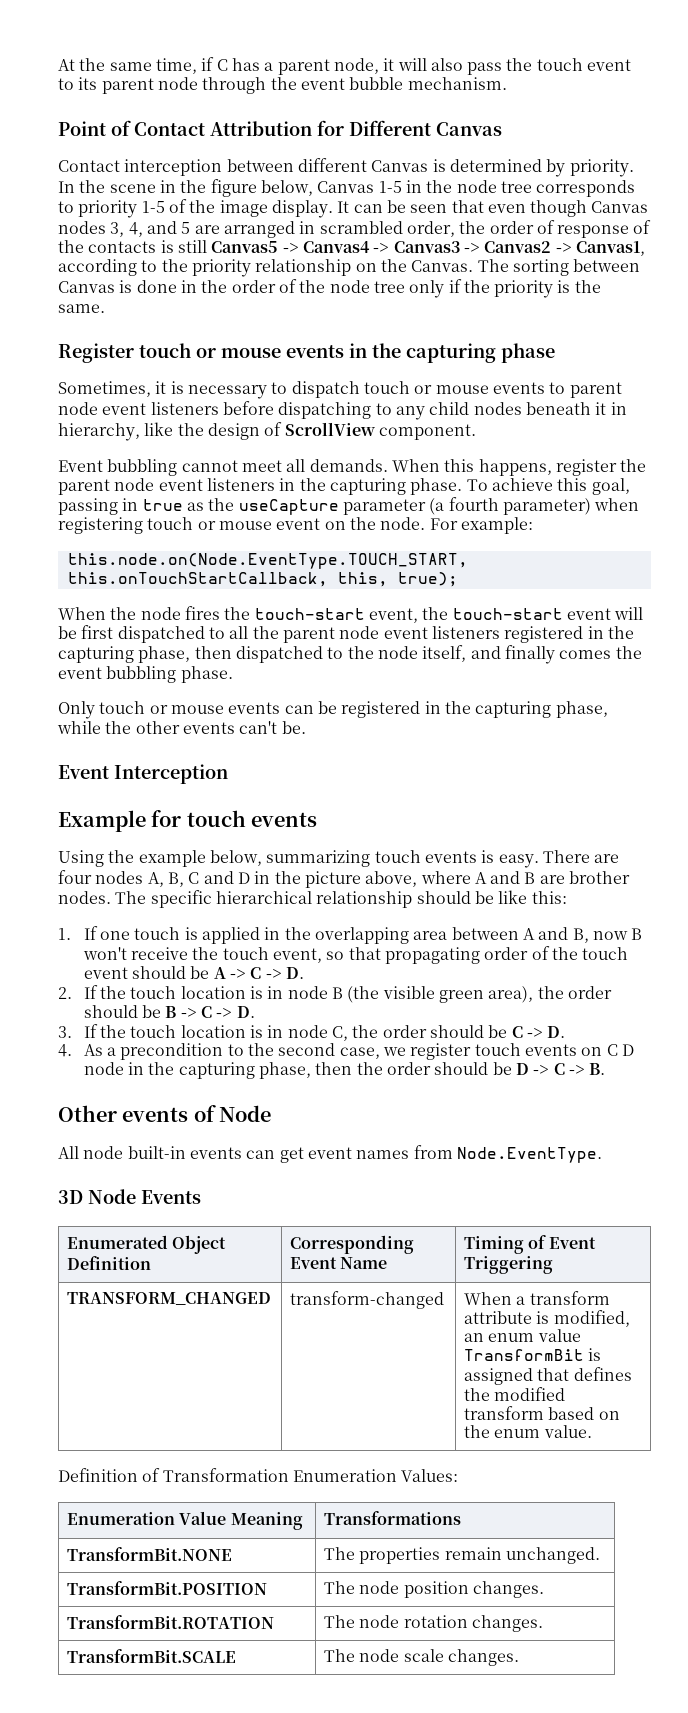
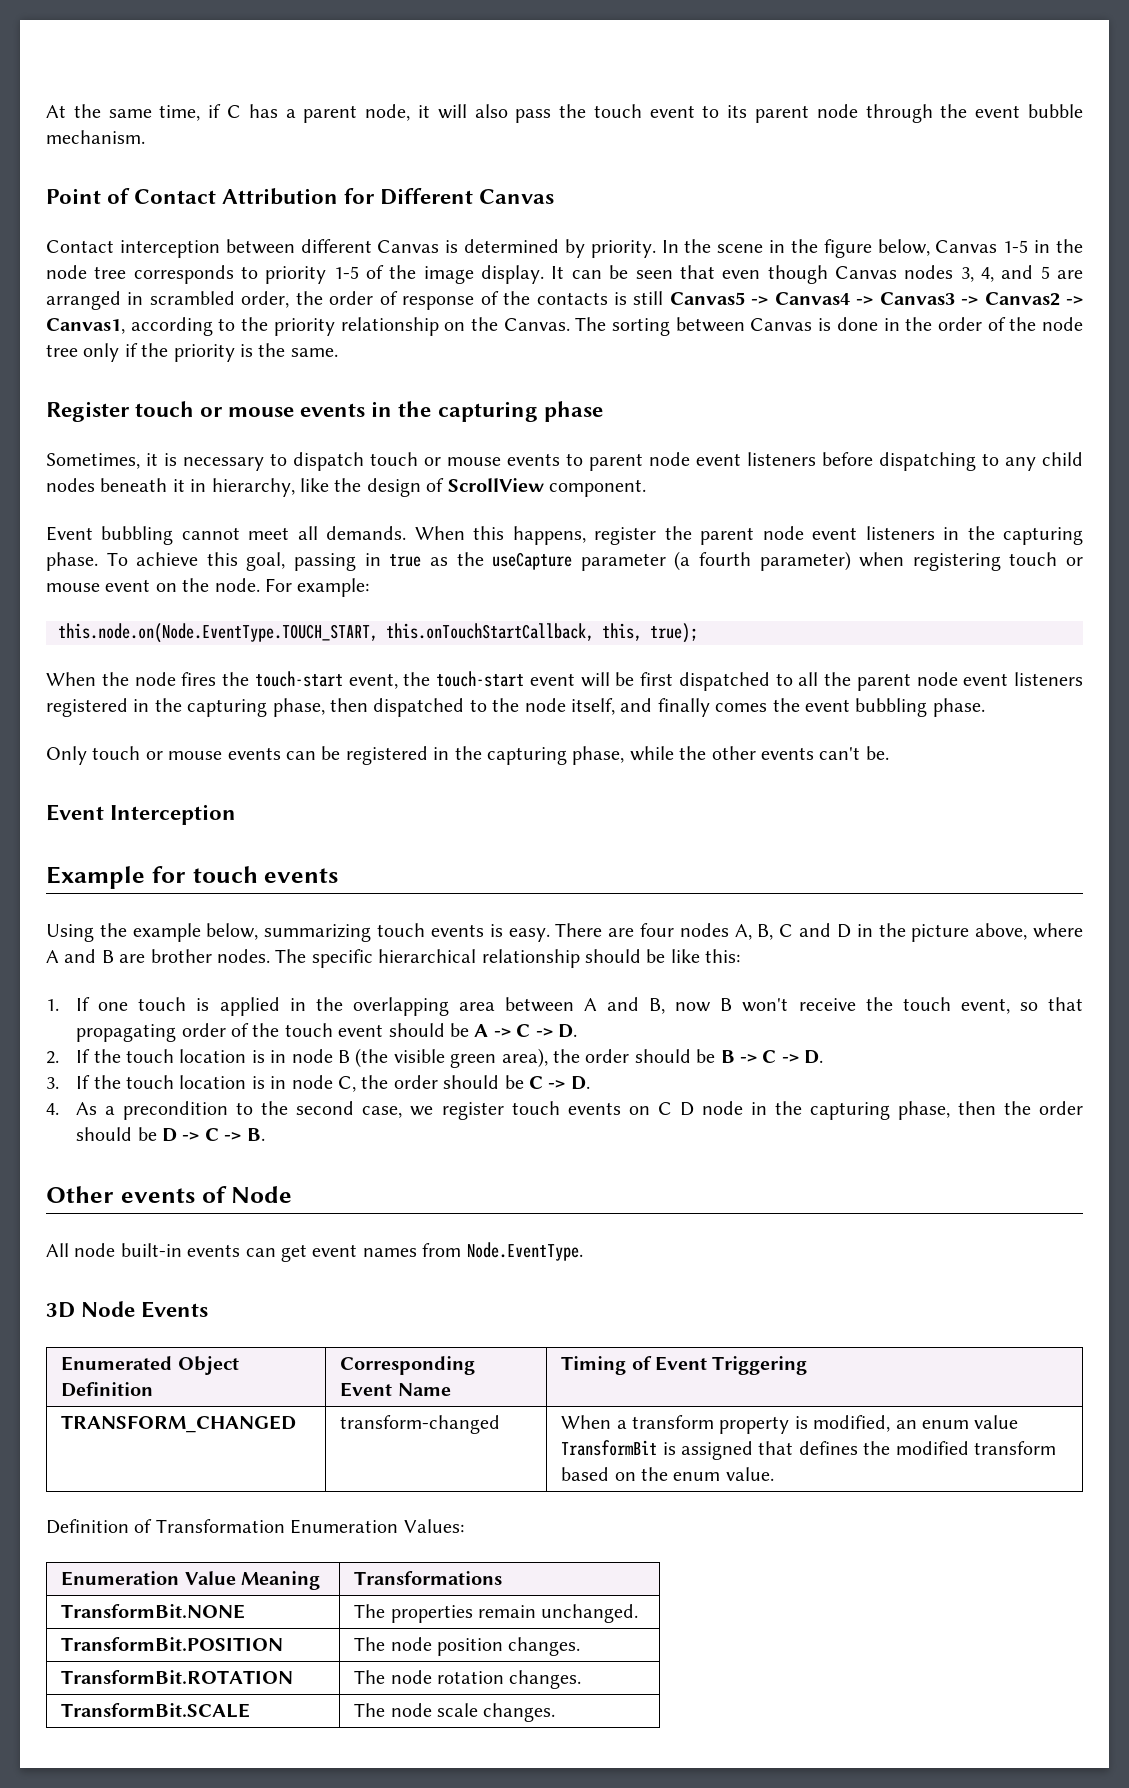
[464,1311,533,1324] attribute -> [719,1416,790,1434] property

